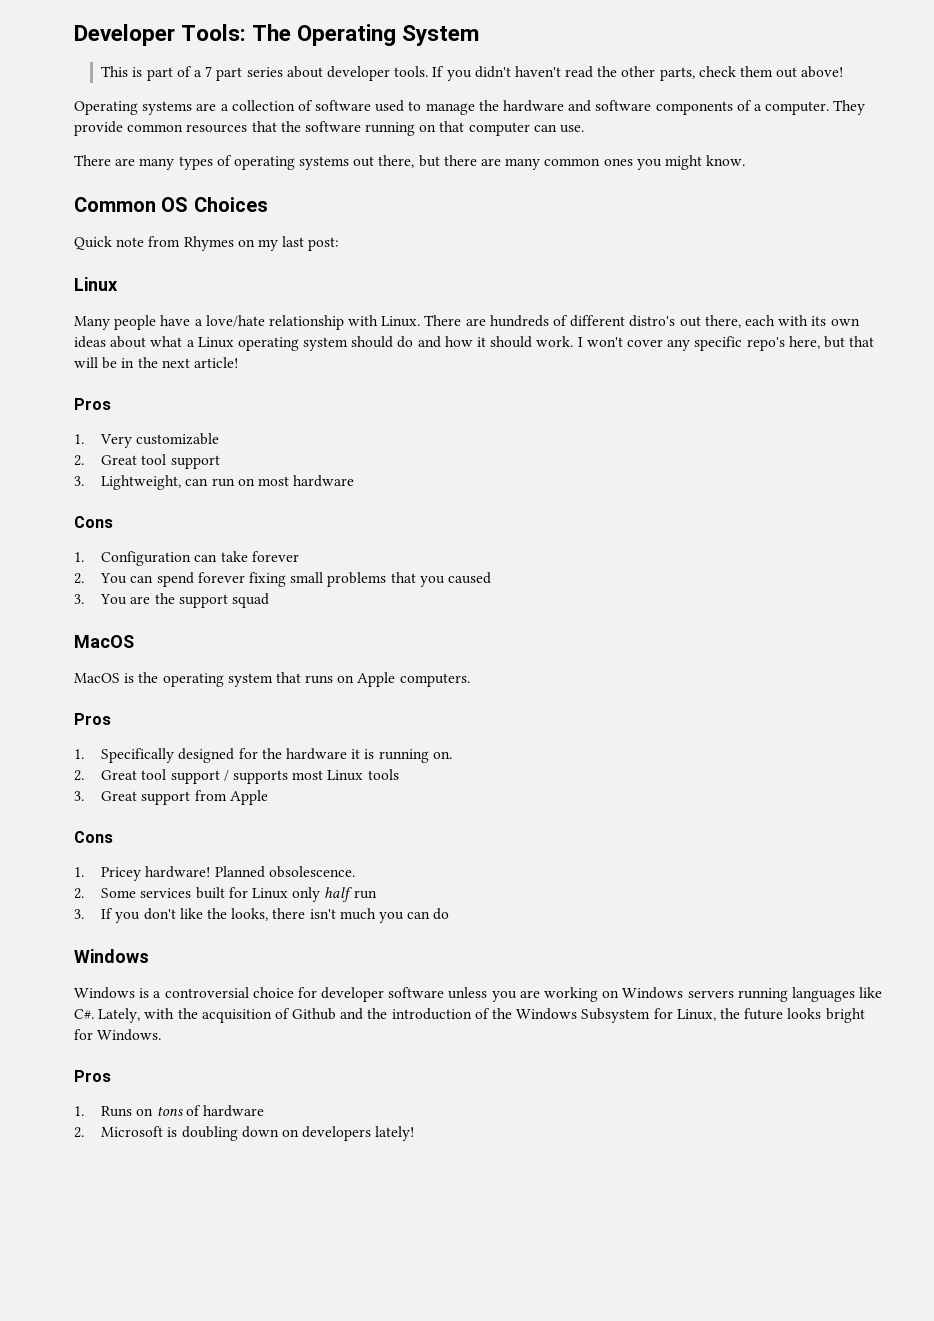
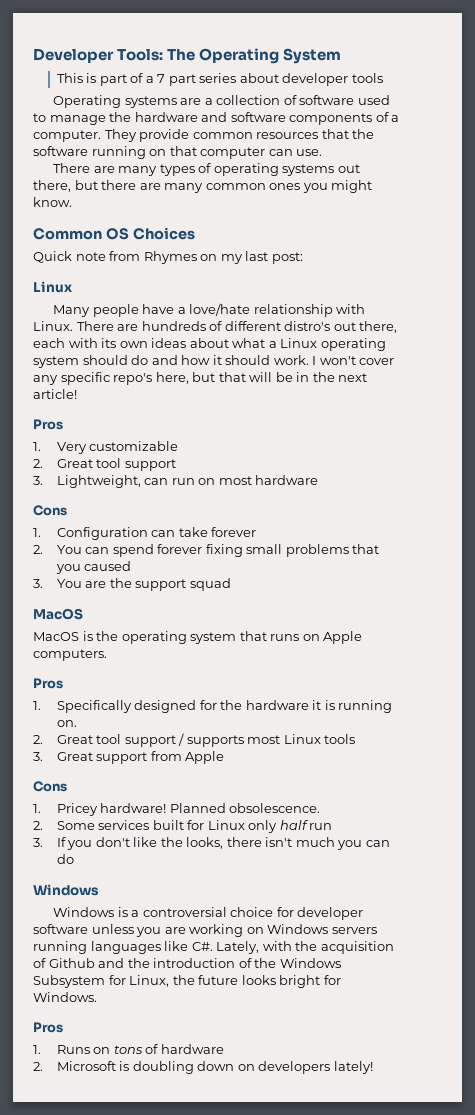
[394,66,844,81] tools. If you didn't haven't read the other parts, check them out above! -> [351,73,383,83] tools

